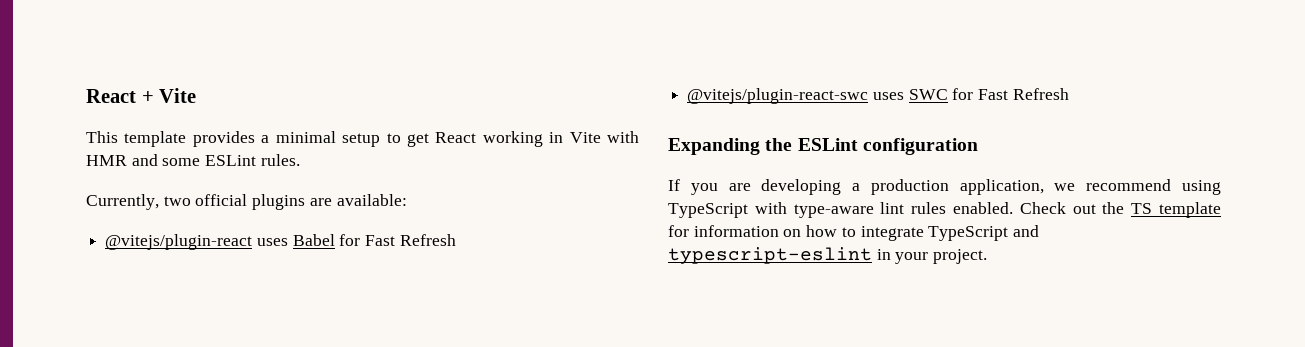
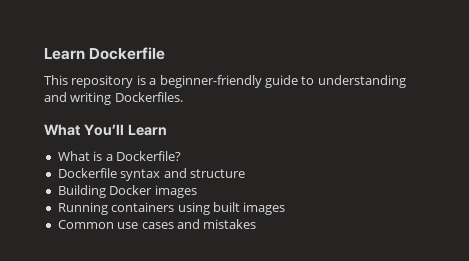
[86,88,197,103] [86,131,640,147] [86,154,300,166] [86,194,407,210] [105,234,456,250] [687,88,1069,104] [668,138,978,155] [668,179,1221,195] [668,202,1221,218] [668,225,1040,241] [668,247,988,264] React + Vite // This template provides a minimal setup to get React working in Vite with HMR and some ESLint rules. // Currently, two official plugins are available: // @vitejs/plugin-react uses Babel for Fast Refresh // @vitejs/plugin-react-swc uses SWC for Fast Refresh // Expanding the ESLint configuration // If you are developing a production application, we recommend using TypeScript with type-aware lint rules enabled. Check out the TS template for information on how to integrate TypeScript and typescript-eslint in your project. -> [44,47,166,60] [44,75,406,88] [44,92,183,105] [44,124,167,136] [57,151,181,161] [57,168,245,181] [57,185,197,198] [57,202,286,215] [57,219,257,229] Learn Dockerfile // This repository is a beginner-friendly guide to understanding and writing Dockerfiles. // What You’ll Learn // What is a Dockerfile? // Dockerfile syntax and structure // Building Docker images // Running containers using built images // Common use cases and mistakes

